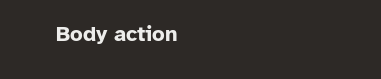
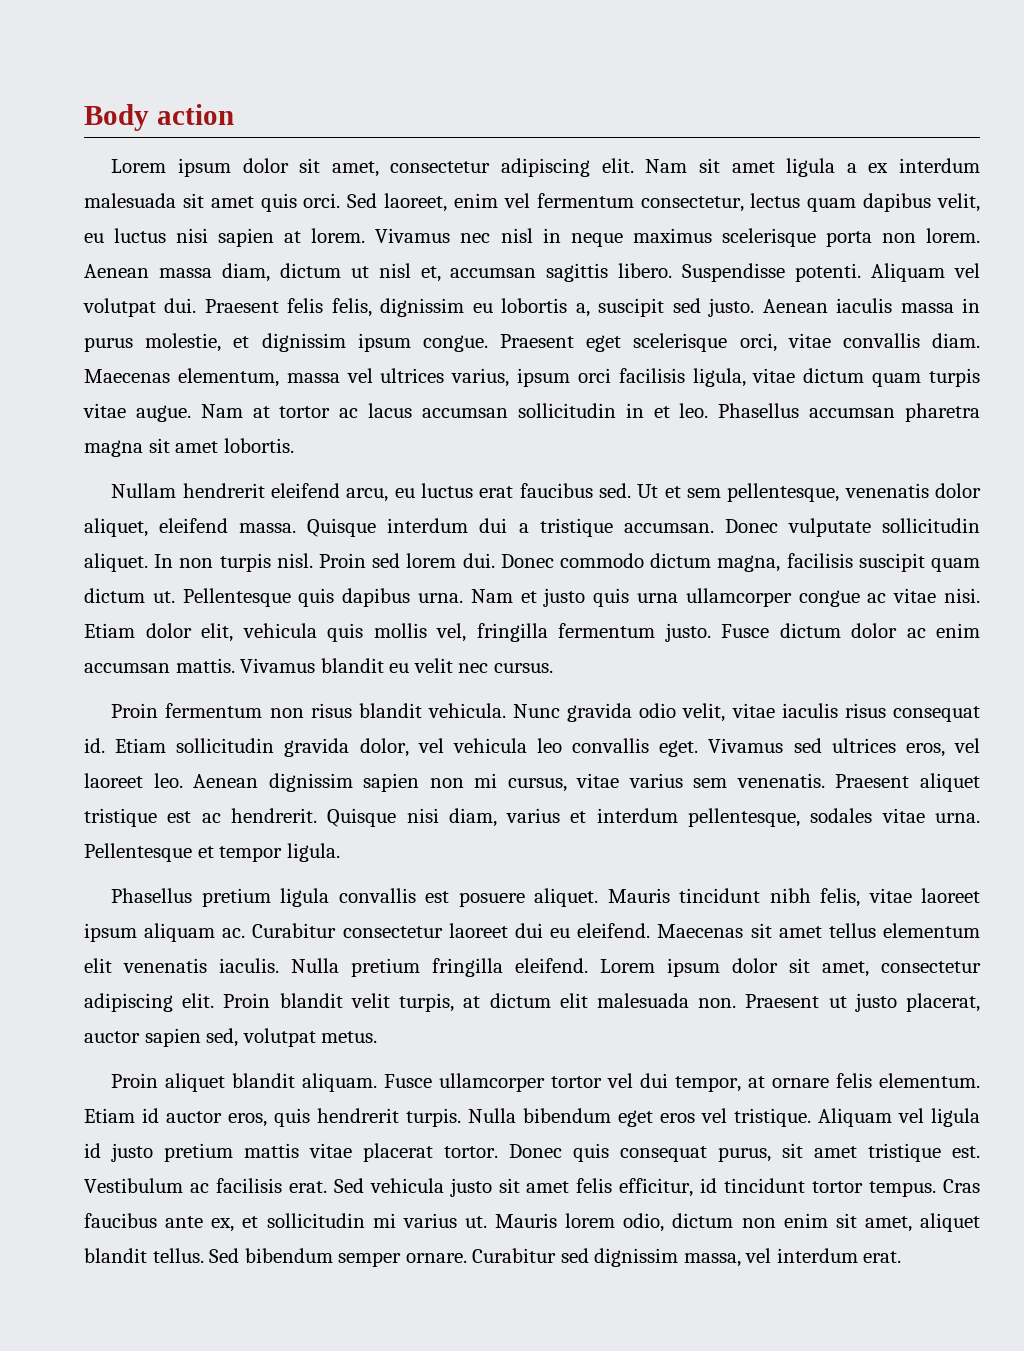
(178, 33) none -> [111,158,980,177] [84,193,980,212] [84,228,981,247] [84,263,980,282] [83,298,981,317] [84,333,980,352] [84,368,980,387] [83,403,981,422] [84,438,294,457] [111,483,982,502] [84,518,980,537] [84,553,981,572] [84,588,980,607] [84,623,980,642] [84,658,553,673] [111,703,981,722] [84,738,980,757] [84,773,981,792] [84,808,980,827] [84,843,340,862] [111,888,980,907] [84,923,981,942] [84,958,981,977] [84,993,980,1012] [84,1028,378,1047] [111,1073,980,1092] [84,1108,980,1127] [84,1143,980,1162] [84,1178,980,1197] [84,1213,980,1232] [84,1248,902,1267] // Lorem ipsum dolor sit amet, consectetur adipiscing elit. Nam sit amet ligula a ex interdum malesuada sit amet quis orci. Sed laoreet, enim vel fermentum consectetur, lectus quam dapibus velit, eu luctus nisi sapien at lorem. Vivamus nec nisl in neque maximus scelerisque porta non lorem. Aenean massa diam, dictum ut nisl et, accumsan sagittis libero. Suspendisse potenti. Aliquam vel volutpat dui. Praesent felis felis, dignissim eu lobortis a, suscipit sed justo. Aenean iaculis massa in purus molestie, et dignissim ipsum congue. Praesent eget scelerisque orci, vitae convallis diam. Maecenas elementum, massa vel ultrices varius, ipsum orci facilisis ligula, vitae dictum quam turpis vitae augue. Nam at tortor ac lacus accumsan sollicitudin in et leo. Phasellus accumsan pharetra magna sit amet lobortis. // Nullam hendrerit eleifend arcu, eu luctus erat faucibus sed. Ut et sem pellentesque, venenatis dolor aliquet, eleifend massa. Quisque interdum dui a tristique accumsan. Donec vulputate sollicitudin aliquet. In non turpis nisl. Proin sed lorem dui. Donec commodo dictum magna, facilisis suscipit quam dictum ut. Pellentesque quis dapibus urna. Nam et justo quis urna ullamcorper congue ac vitae nisi. Etiam dolor elit, vehicula quis mollis vel, fringilla fermentum justo. Fusce dictum dolor ac enim accumsan mattis. Vivamus blandit eu velit nec cursus. // Proin fermentum non risus blandit vehicula. Nunc gravida odio velit, vitae iaculis risus consequat id. Etiam sollicitudin gravida dolor, vel vehicula leo convallis eget. Vivamus sed ultrices eros, vel laoreet leo. Aenean dignissim sapien non mi cursus, vitae varius sem venenatis. Praesent aliquet tristique est ac hendrerit. Quisque nisi diam, varius et interdum pellentesque, sodales vitae urna. Pellentesque et tempor ligula. // Phasellus pretium ligula convallis est posuere aliquet. Mauris tincidunt nibh felis, vitae laoreet ipsum aliquam ac. Curabitur consectetur laoreet dui eu eleifend. Maecenas sit amet tellus elementum elit venenatis iaculis. Nulla pretium fringilla eleifend. Lorem ipsum dolor sit amet, consectetur adipiscing elit. Proin blandit velit turpis, at dictum elit malesuada non. Praesent ut justo placerat, auctor sapien sed, volutpat metus. // Proin aliquet blandit aliquam. Fusce ullamcorper tortor vel dui tempor, at ornare felis elementum. Etiam id auctor eros, quis hendrerit turpis. Nulla bibendum eget eros vel tristique. Aliquam vel ligula id justo pretium mattis vitae placerat tortor. Donec quis consequat purus, sit amet tristique est. Vestibulum ac facilisis erat. Sed vehicula justo sit amet felis efficitur, id tincidunt tortor tempus. Cras faucibus ante ex, et sollicitudin mi varius ut. Mauris lorem odio, dictum non enim sit amet, aliquet blandit tellus. Sed bibendum semper ornare. Curabitur sed dignissim massa, vel interdum erat.

